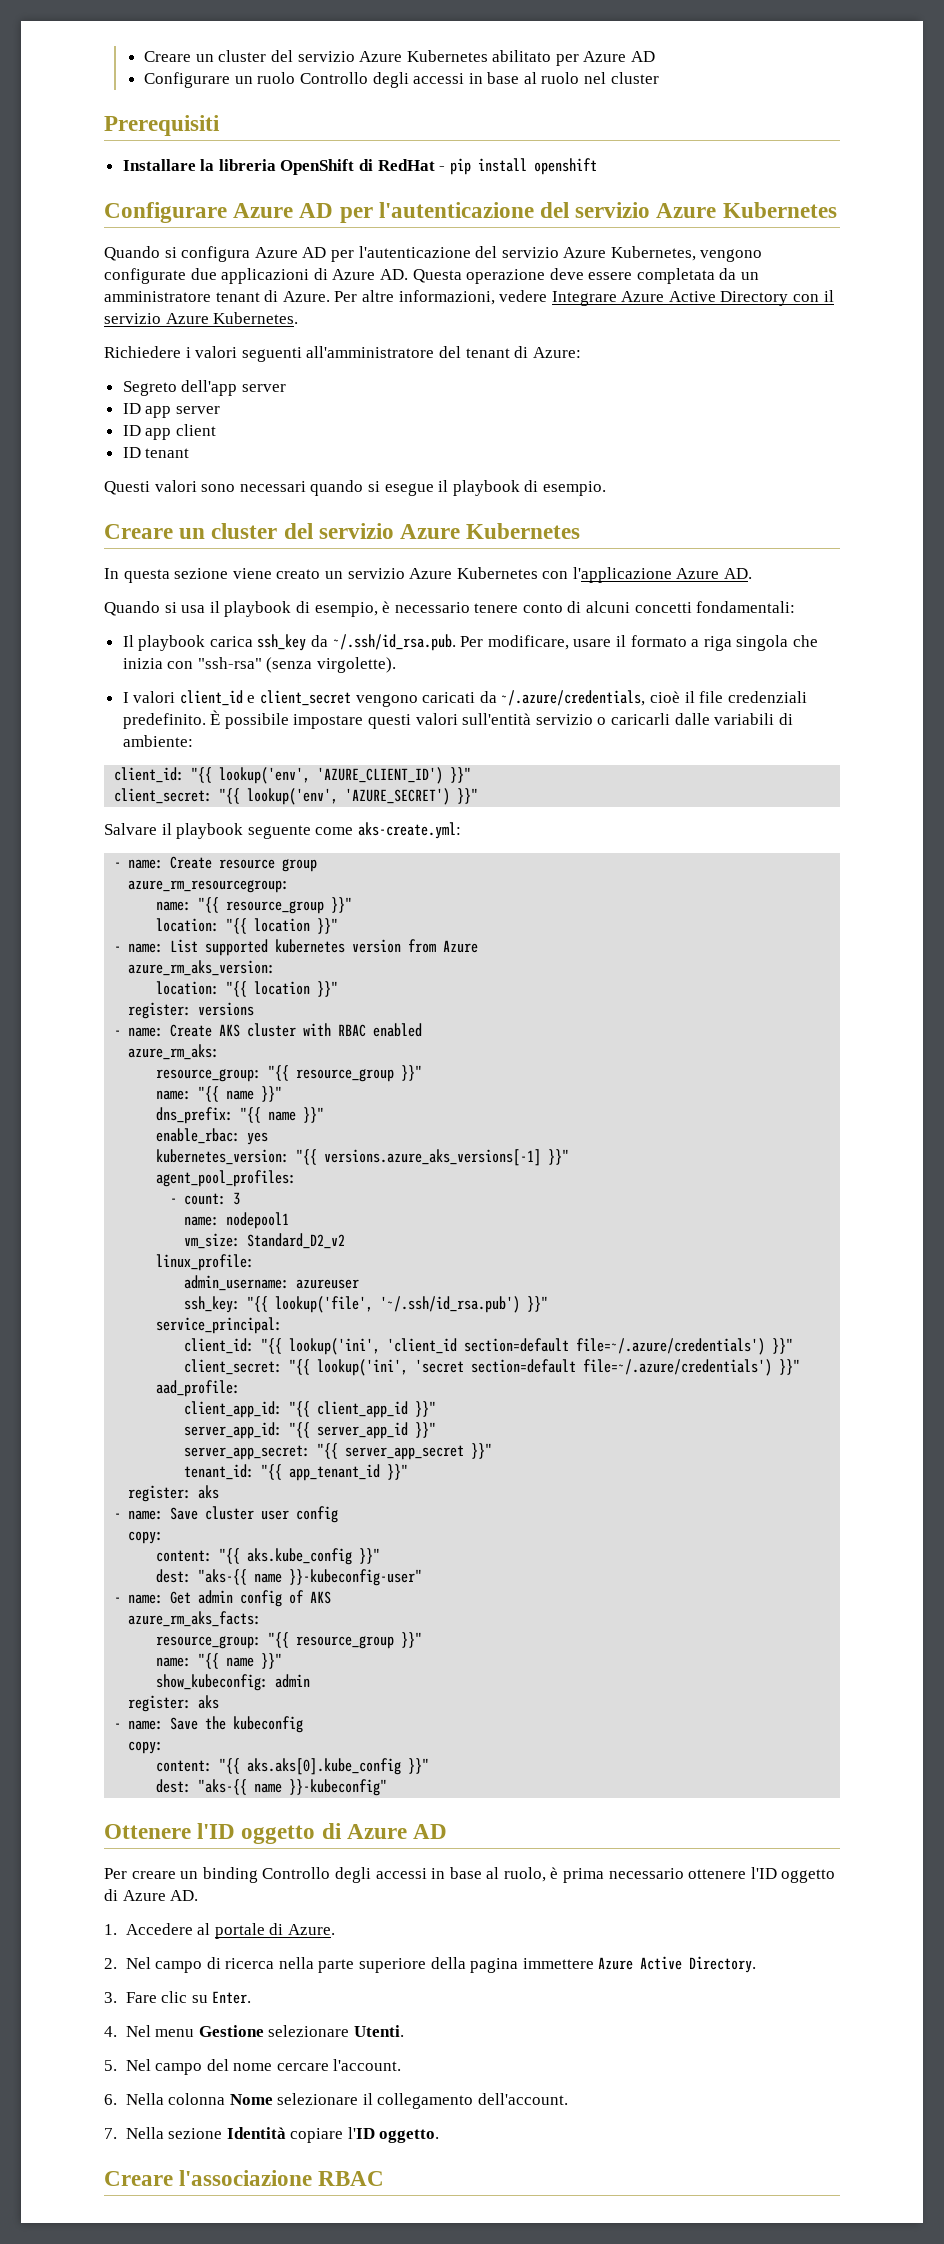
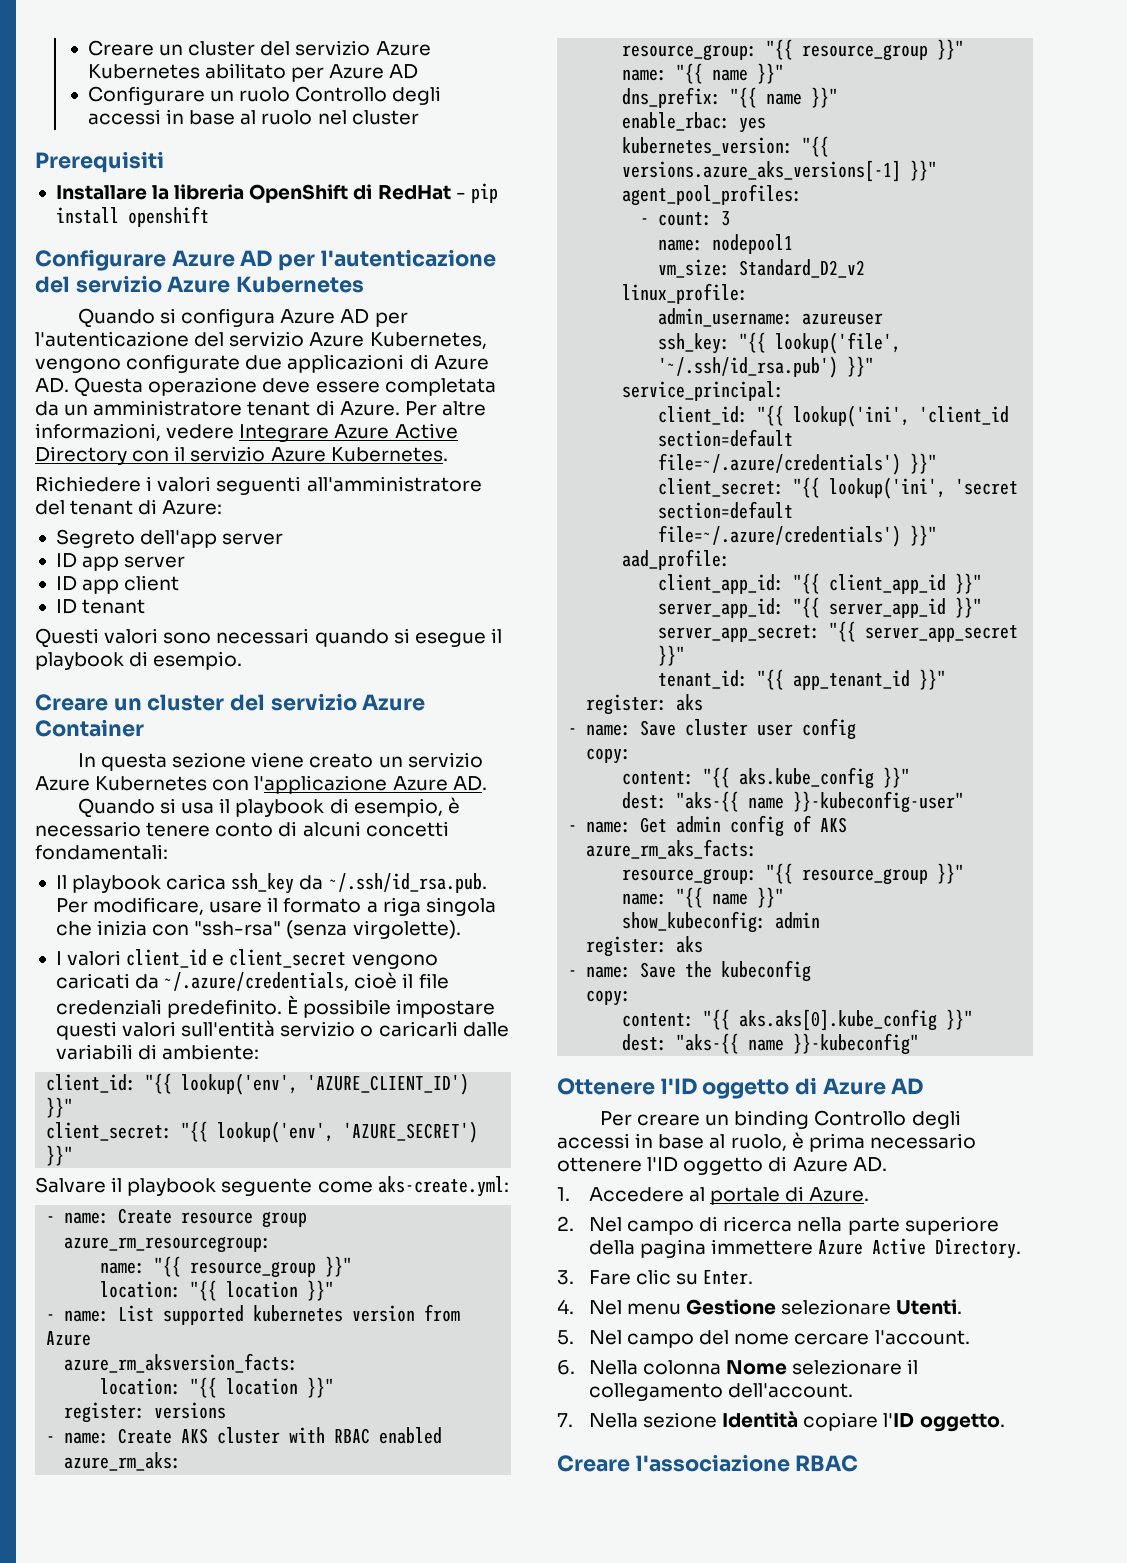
[466,523,581,539] Kubernetes -> [35,719,144,737] Container
[128,960,276,976] azure_rm_aks_version: -> [64,1353,299,1373] azure_rm_aksversion_facts:

